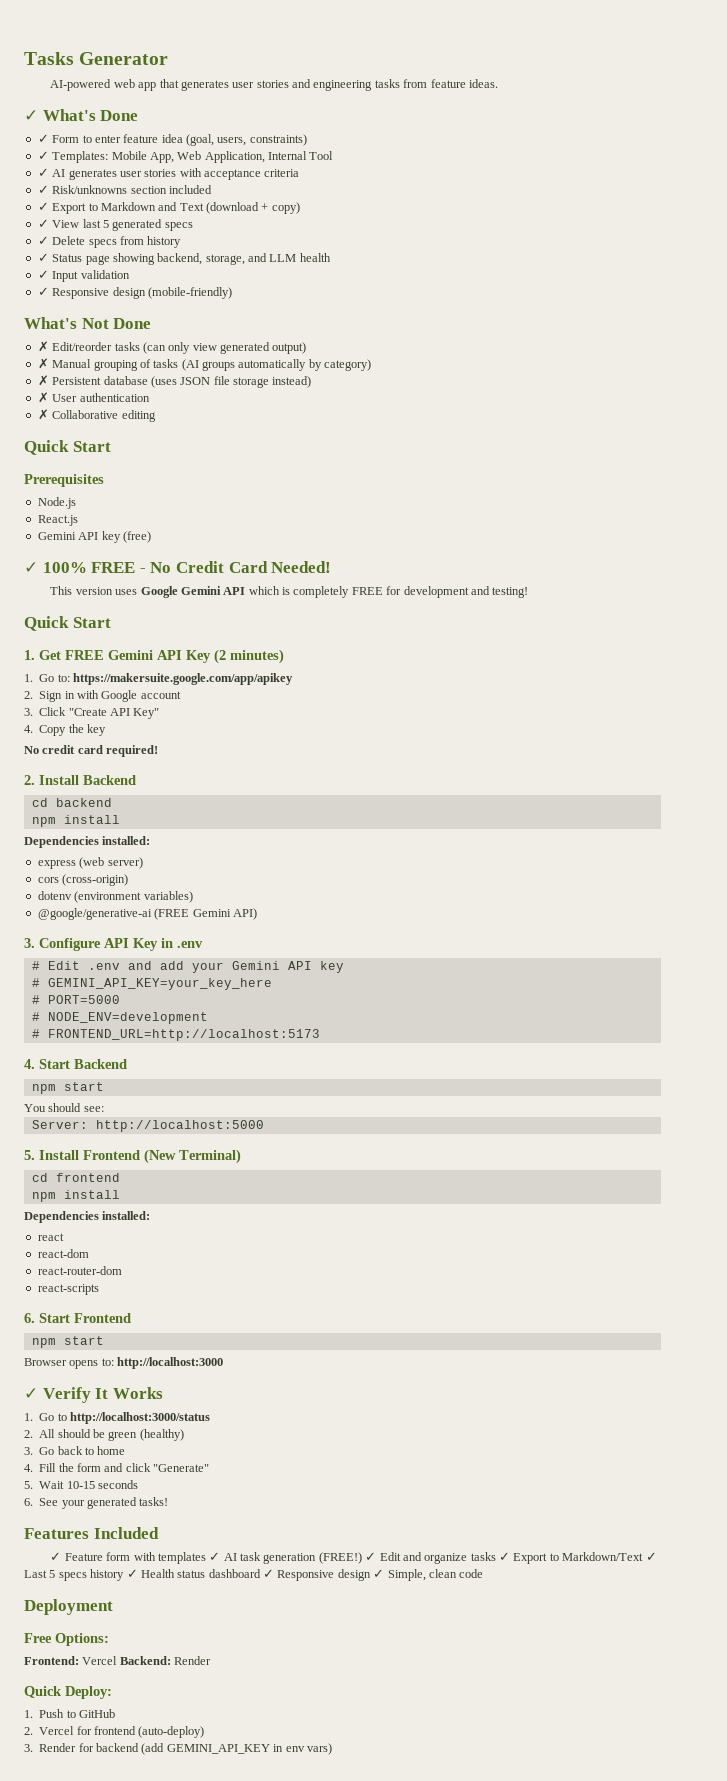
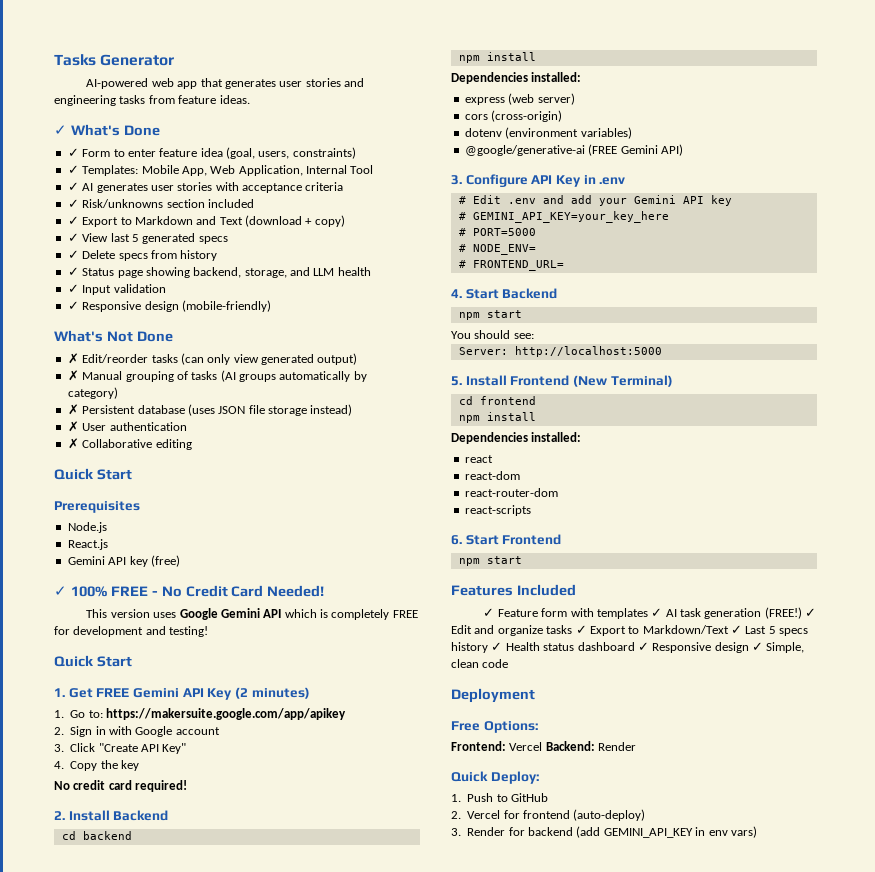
[47,1012,208,1024] [31,1029,320,1041] NODE_ENV=development // # FRONTEND_URL=http://localhost:5173 -> [472,244,536,255] [458,260,564,271] NODE_ENV= // # FRONTEND_URL=
[24,1357,224,1369] [24,1387,163,1403] [24,1412,210,1424] [24,1429,184,1441] [24,1446,126,1455] [24,1463,210,1472] [24,1480,138,1489] [24,1497,169,1509] // Browser opens to: http://localhost:3000 // ✓ Verify It Works // 1. Go to http://localhost:3000/status // 2. All should be green (healthy) // 3. Go back to home // 4. Fill the form and click "Generate" // 5. Wait 10-15 seconds // 6. See your generated tasks! -> (522, 560) none

